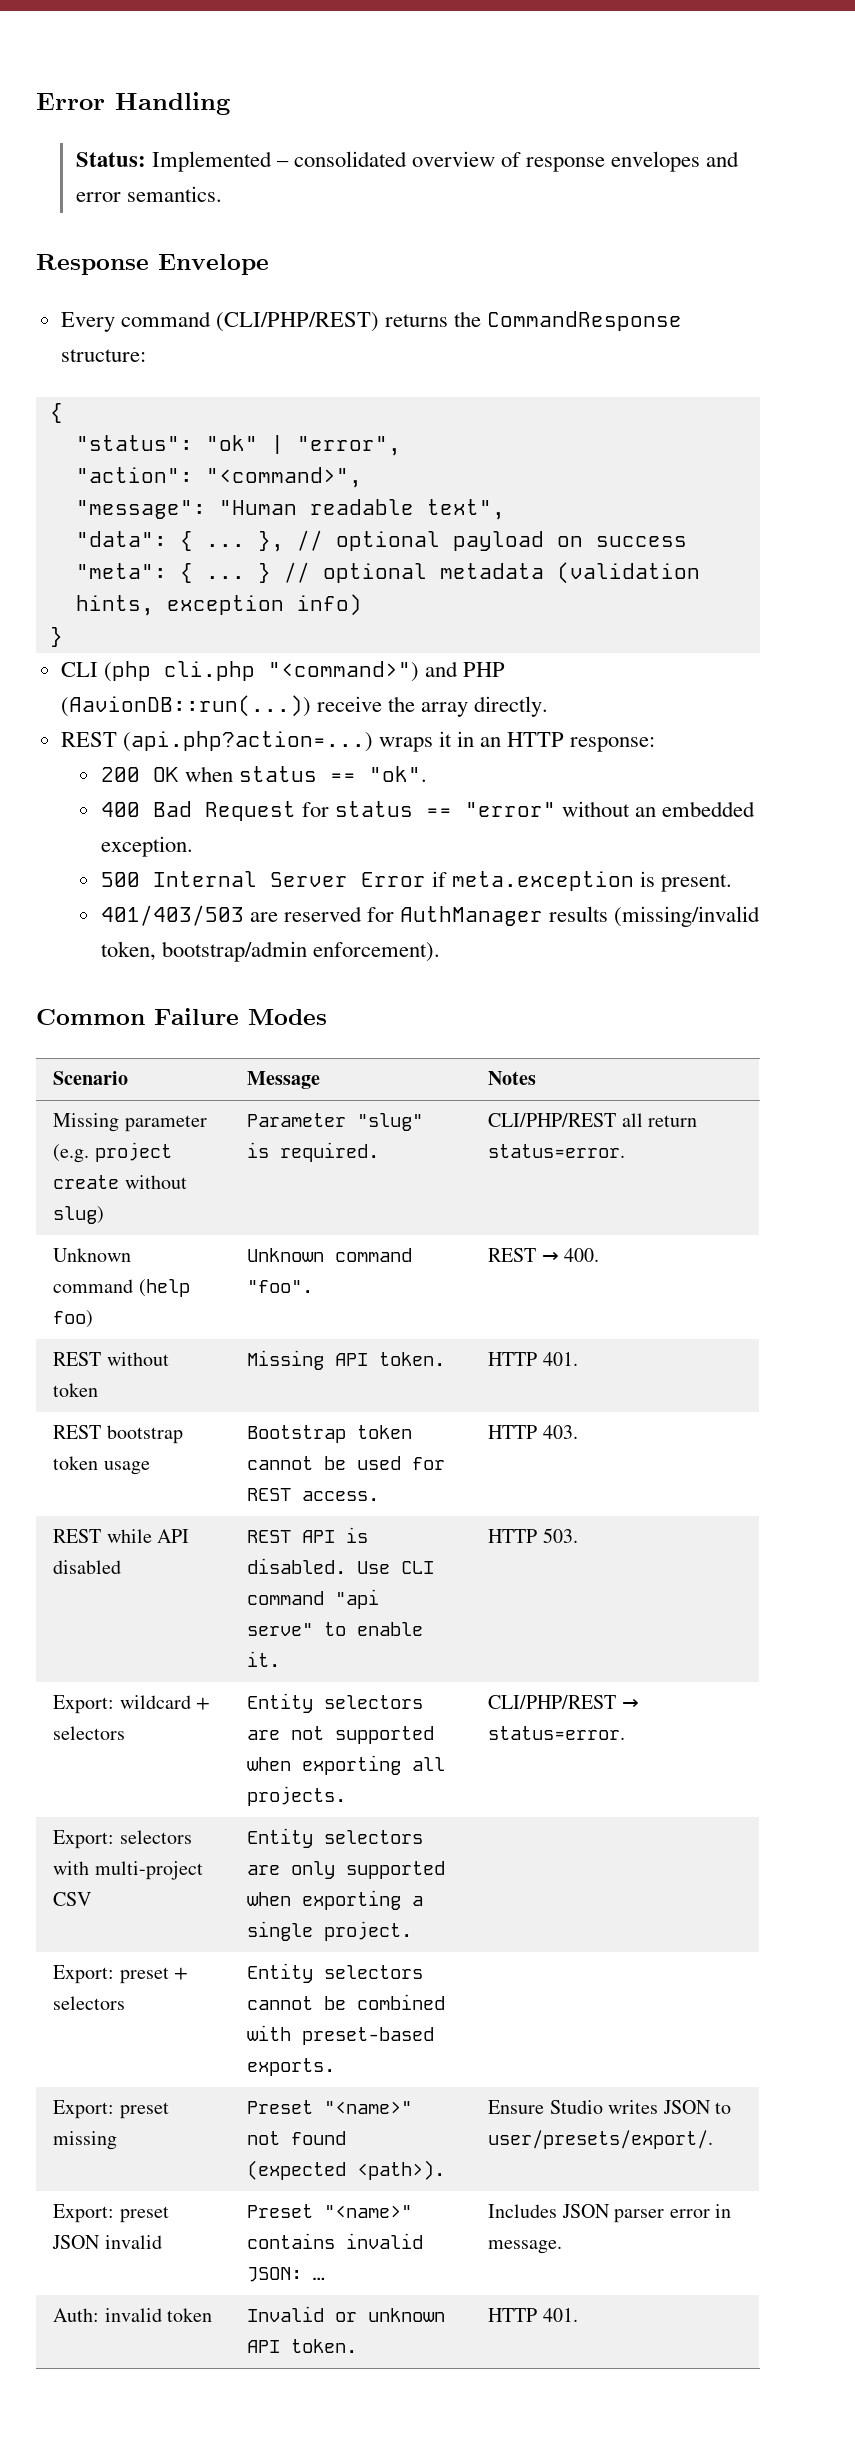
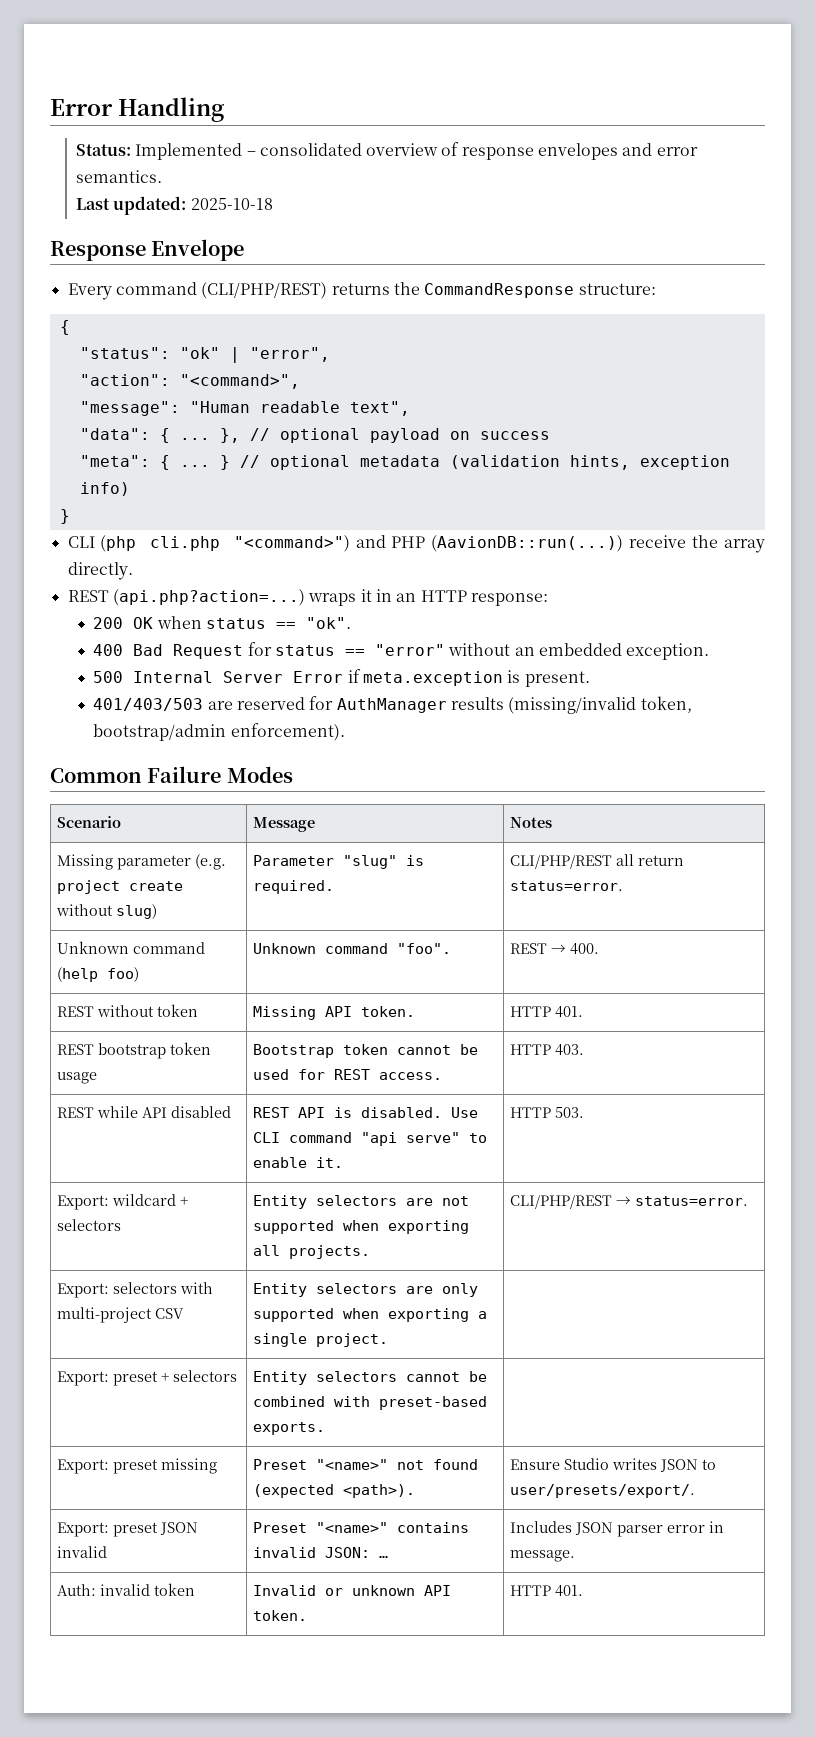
(222, 194) none -> [75,196,273,215] // Last updated: 2025-10-18

